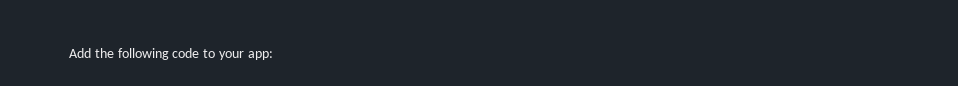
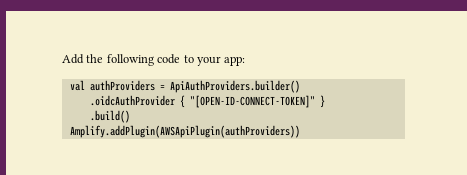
(273, 55) none -> [69,80,300,93] [89,95,325,108] [89,110,130,123] [69,125,300,138] // val authProviders = ApiAuthProviders.builder() // .oidcAuthProvider { "[OPEN-ID-CONNECT-TOKEN]" } // .build() // Amplify.addPlugin(AWSApiPlugin(authProviders))

